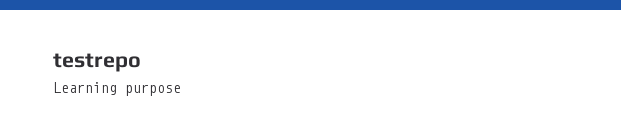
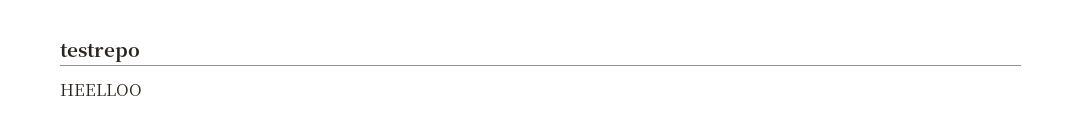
[53,82,181,96] Learning purpose -> [60,84,142,96] HEELLOO

